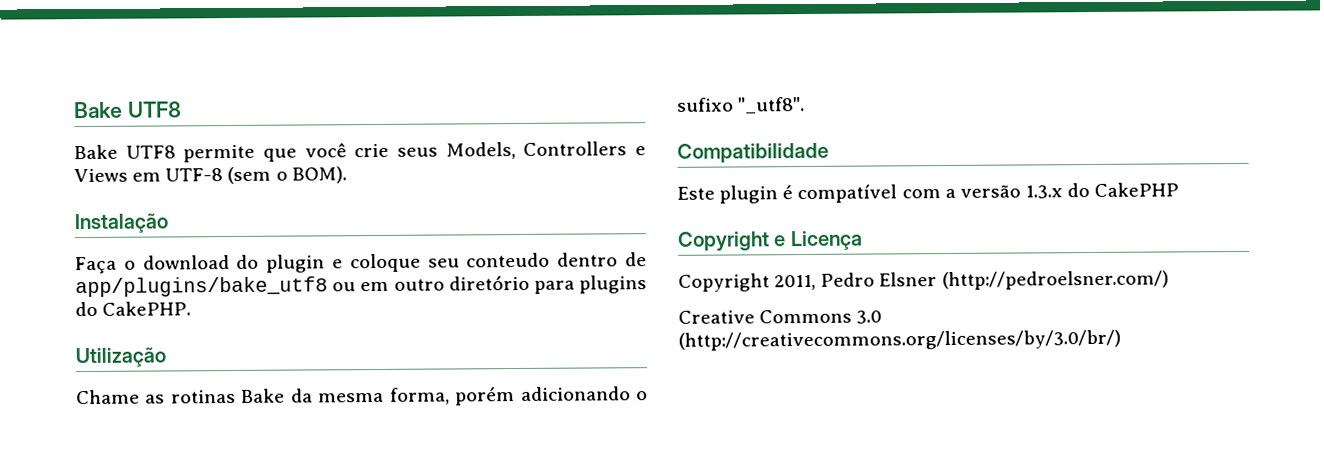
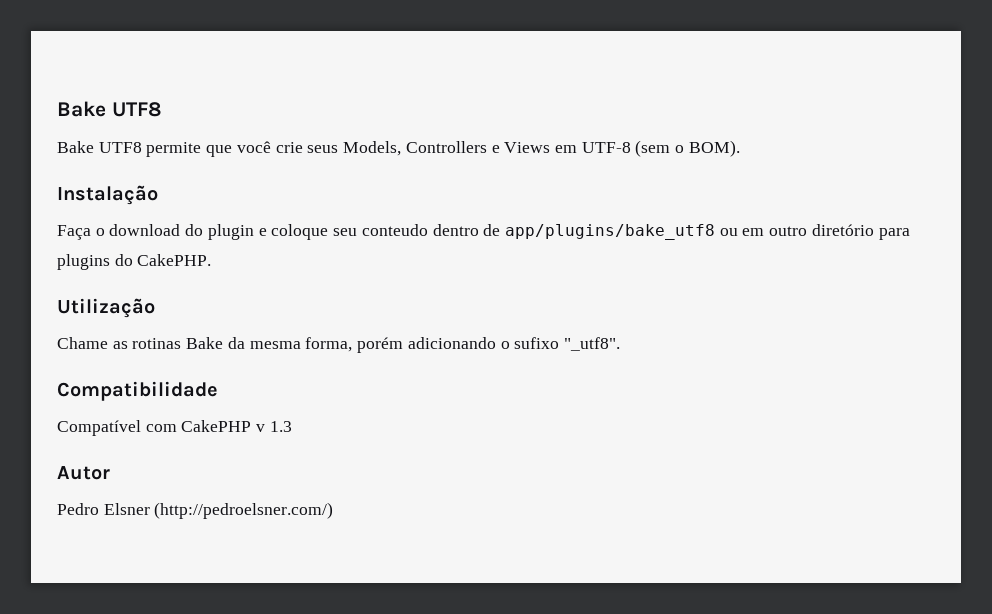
[677,182,1180,204] [678,230,863,252] [678,273,817,292] Este plugin é compatível com a versão 1.3.x do CakePHP // Copyright e Licença // Copyright 2011, -> [57,420,292,436] [57,466,110,480] Compatível com CakePHP v 1.3 // Autor //
[678,309,883,324] [678,329,1121,351] // Creative Commons 3.0 (http://creativecommons.org/licenses/by/3.0/br/) -> (334, 510) none

